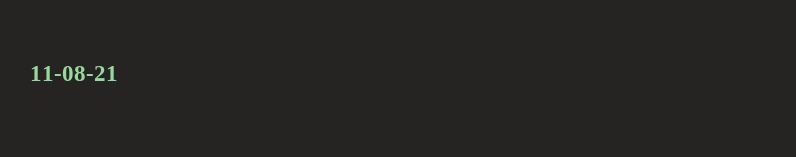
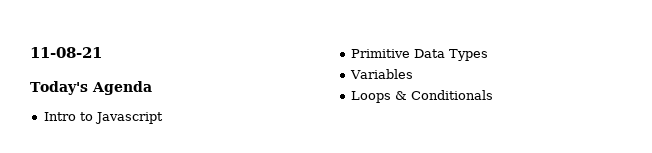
(118, 73) none -> [30,81,152,95] [43,112,163,124] [350,49,488,61] [349,69,413,79] [350,90,493,103] // Today's Agenda // Intro to Javascript // Primitive Data Types // Variables // Loops & Conditionals

